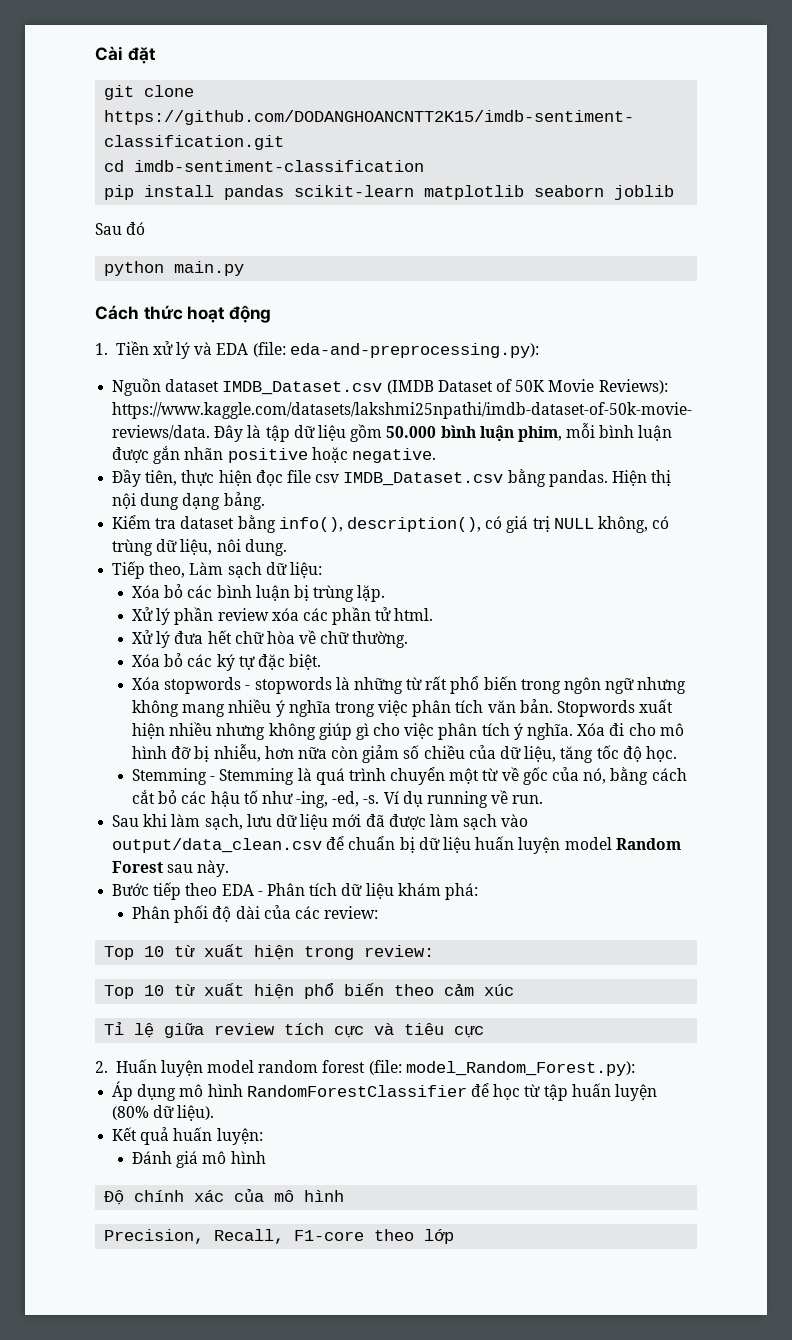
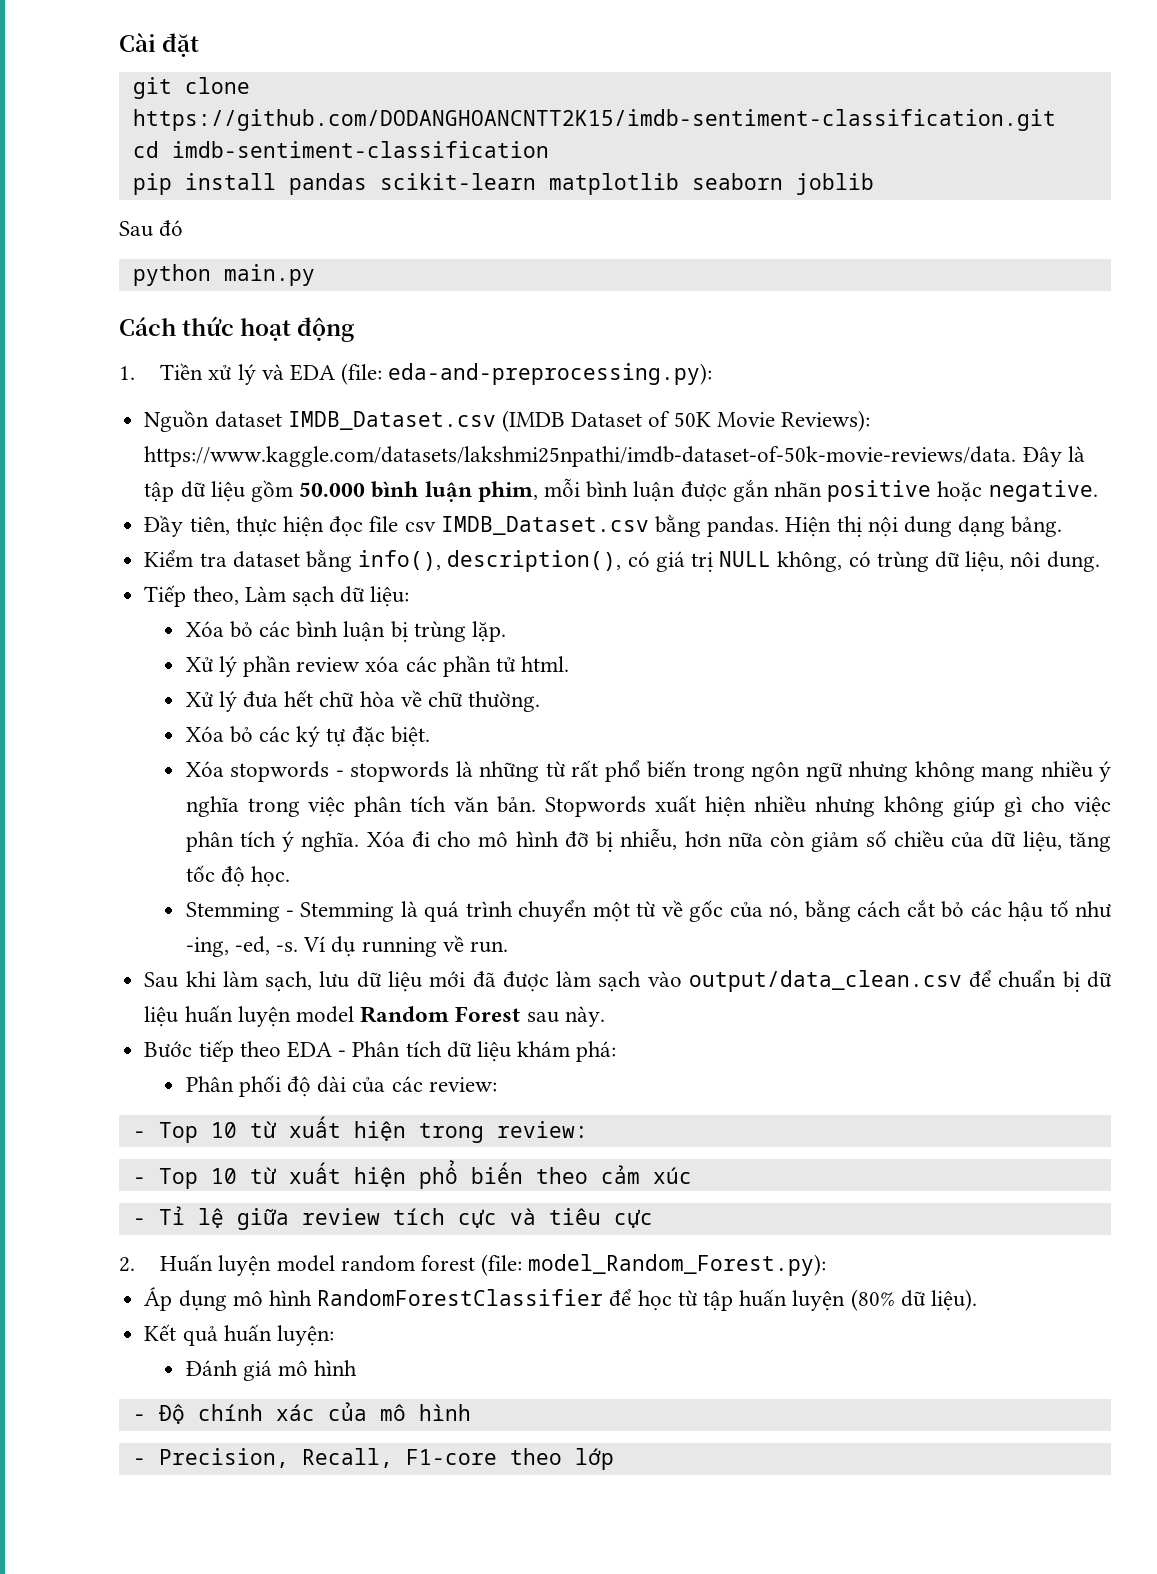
(379, 912) none -> [132,1131,146,1138] -
(435, 951) none -> [132,1177,146,1184] -
(515, 990) none -> [132,1218,146,1225] -
(266, 1157) none -> [132,1414,146,1421] -
(345, 1196) none -> [132,1458,146,1465] -

